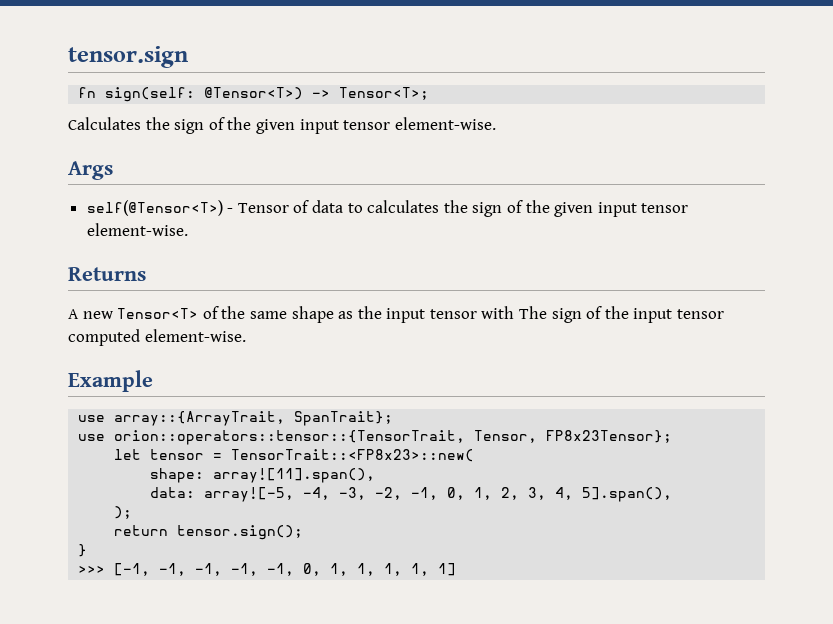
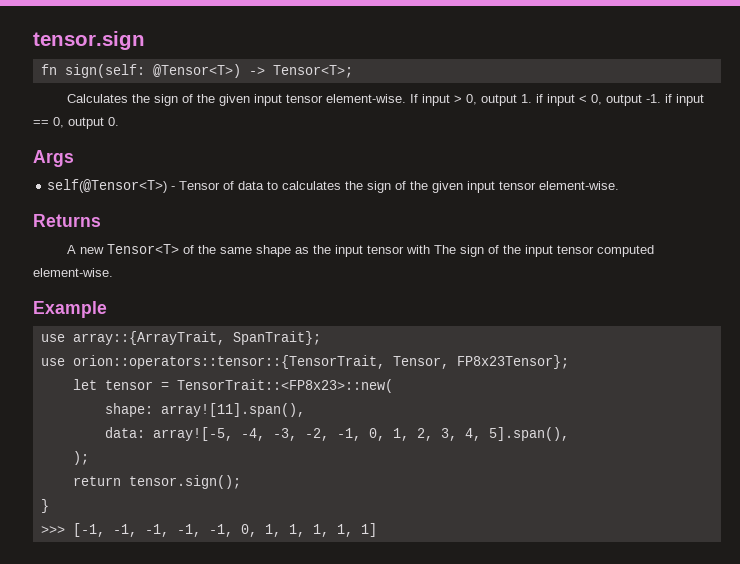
(496, 123) none -> [409,94,704,106] [33,117,119,129] If input > 0, output 1. if input < 0, output -1. if input == 0, output 0.

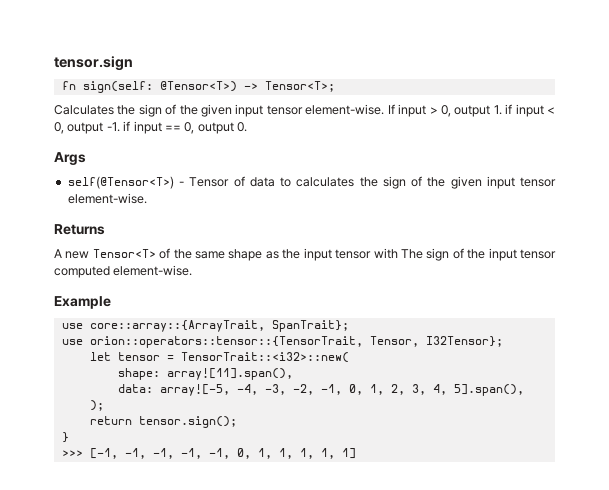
[72,331,225,345] array::{ArrayTrait, -> [89,320,265,332] core::array::{ArrayTrait,
[456,355,569,369] FP8x23Tensor}; -> [425,336,503,347] I32Tensor};
[176,379,393,393] TensorTrait::<FP8x23>::new( -> [180,352,349,363] TensorTrait::<i32>::new(

